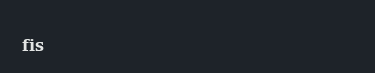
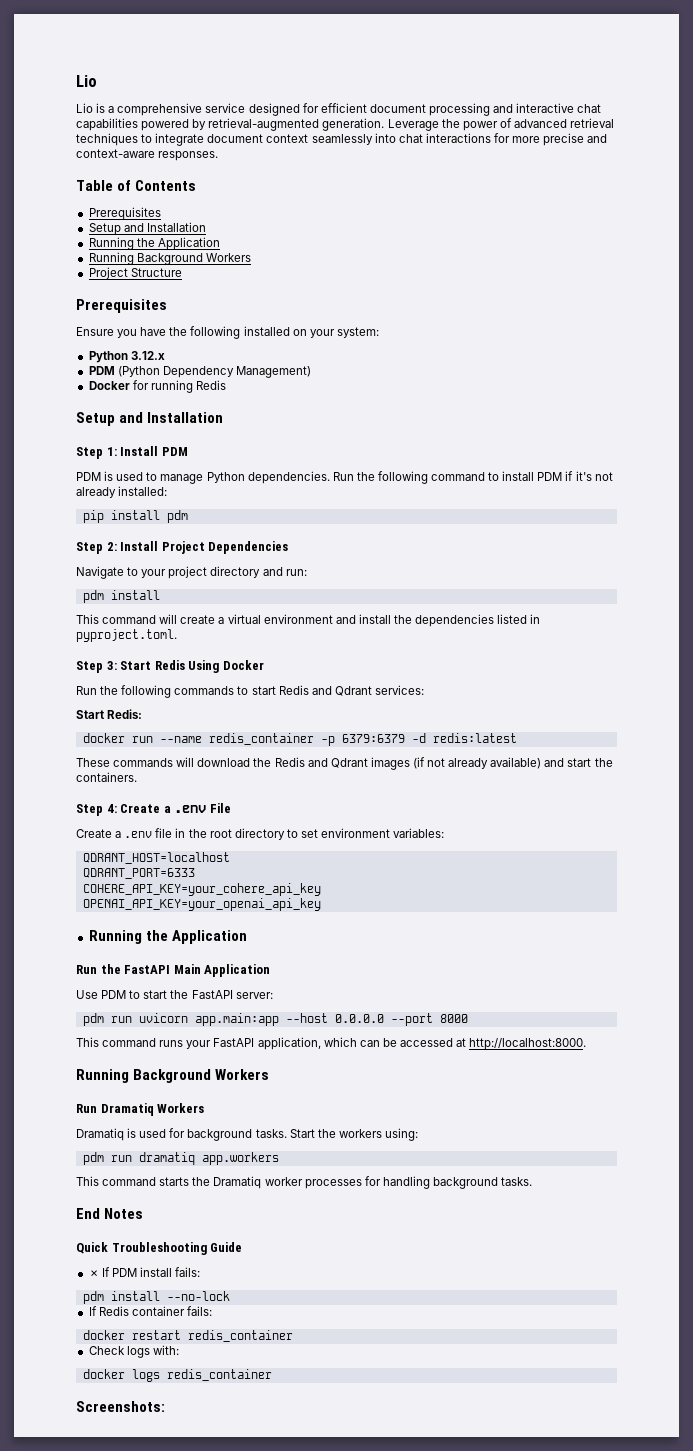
[22,39,44,51] fis -> [76,75,97,87] [76,103,602,116] [76,118,615,131] [76,133,608,146] [76,149,219,161] [76,180,197,191] [88,207,161,220] [88,222,206,235] [88,237,220,250] [88,252,251,265] [88,267,182,279] [76,299,167,313] [76,326,379,339] [88,351,165,363] [88,366,311,378] [88,380,226,393] [76,412,224,426] [76,446,188,459] [76,471,613,484] [76,486,168,498] [82,510,188,523] [76,541,289,554] [76,566,307,579] [82,590,160,603] [76,614,541,627] [76,629,177,642] [76,660,264,673] [76,685,424,698] [76,709,143,719] [82,733,517,746] [76,757,613,770] [76,772,137,782] [76,803,231,816] [76,828,445,840] [82,852,230,864] [82,868,195,879] [82,883,321,896] [82,898,321,911] [88,930,247,944] [76,964,271,977] [76,990,273,999] [82,1013,468,1026] [76,1037,587,1050] [76,1069,270,1083] [76,1103,205,1116] [76,1128,418,1141] [82,1152,279,1165] [76,1176,533,1189] [76,1208,144,1219] [76,1242,243,1255] [88,1267,201,1277] [82,1291,230,1304] [88,1306,212,1316] [82,1330,293,1342] [88,1345,179,1358] [82,1369,272,1382] [76,1401,165,1412] Lio // Lio is a comprehensive service designed for efficient document processing and interactive chat capabilities powered by retrieval-augmented generation. Leverage the power of advanced retrieval techniques to integrate document context seamlessly into chat interactions for more precise and context-aware responses. // Table of Contents // Prerequisites // Setup and Installation // Running the Application // Running Background Workers // Project Structure // Prerequisites // Ensure you have the following installed on your system: // Python 3.12.x // PDM (Python Dependency Management) // Docker for running Redis // Setup and Installation // Step 1: Install PDM // PDM is used to manage Python dependencies. Run the following command to install PDM if it's not already installed: // pip install pdm // Step 2: Install Project Dependencies // Navigate to your project directory and run: // pdm install // This command will create a virtual environment and install the dependencies listed in pyproject.toml. // Step 3: Start Redis Using Docker // Run the following commands to start Redis and Qdrant services: // Start Redis: // docker run --name redis_container -p 6379:6379 -d redis:latest // These commands will download the Redis and Qdrant images (if not already available) and start the containers. // Step 4: Create a .env File // Create a .env file in the root directory to set environment variables: // QDRANT_HOST=localhost // QDRANT_PORT=6333 // COHERE_API_KEY=your_cohere_api_key // OPENAI_API_KEY=your_openai_api_key // Running the Application // Run the FastAPI Main Application // Use PDM to start the FastAPI server: // pdm run uvicorn app.main:app --host 0.0.0.0 --port 8000 // This command runs your FastAPI application, which can be accessed at http://localhost:8000. // Running Background Workers // Run Dramatiq Workers // Dramatiq is used for background tasks. Start the workers using: // pdm run dramatiq app.workers // This command starts the Dramatiq worker processes for handling background tasks. // End Notes // Quick Troubleshooting Guide // ✗ If PDM install fails: // pdm install --no-lock // If Redis container fails: // docker restart redis_container // Check logs with: // docker logs redis_container // Screenshots:

